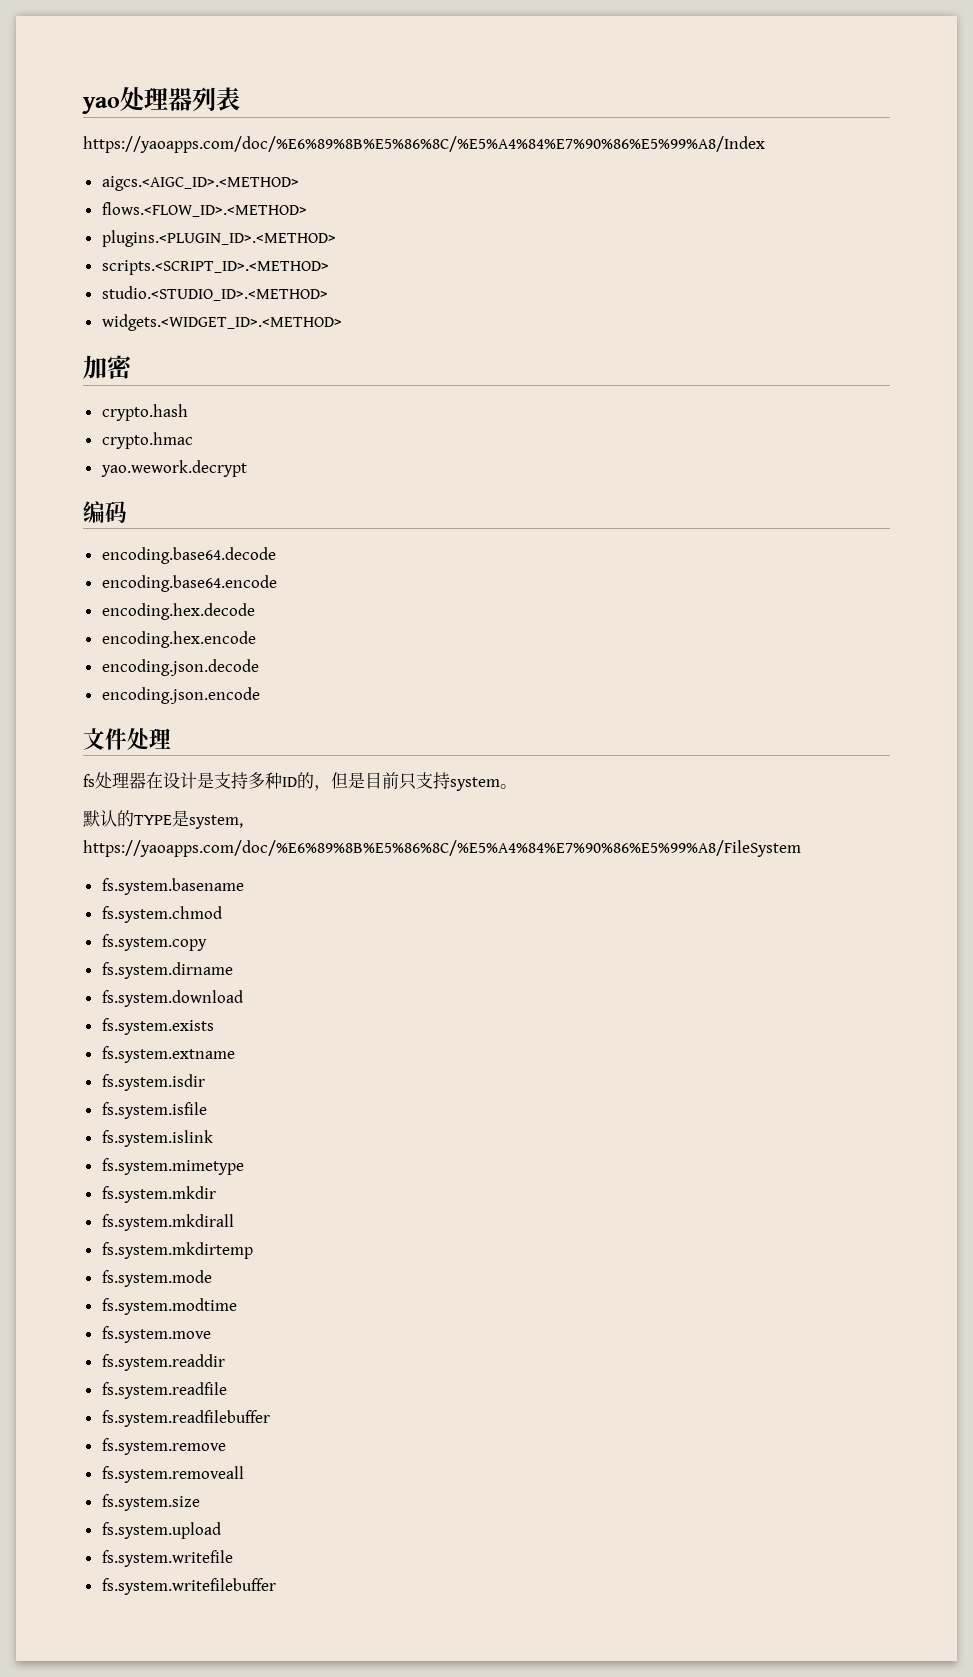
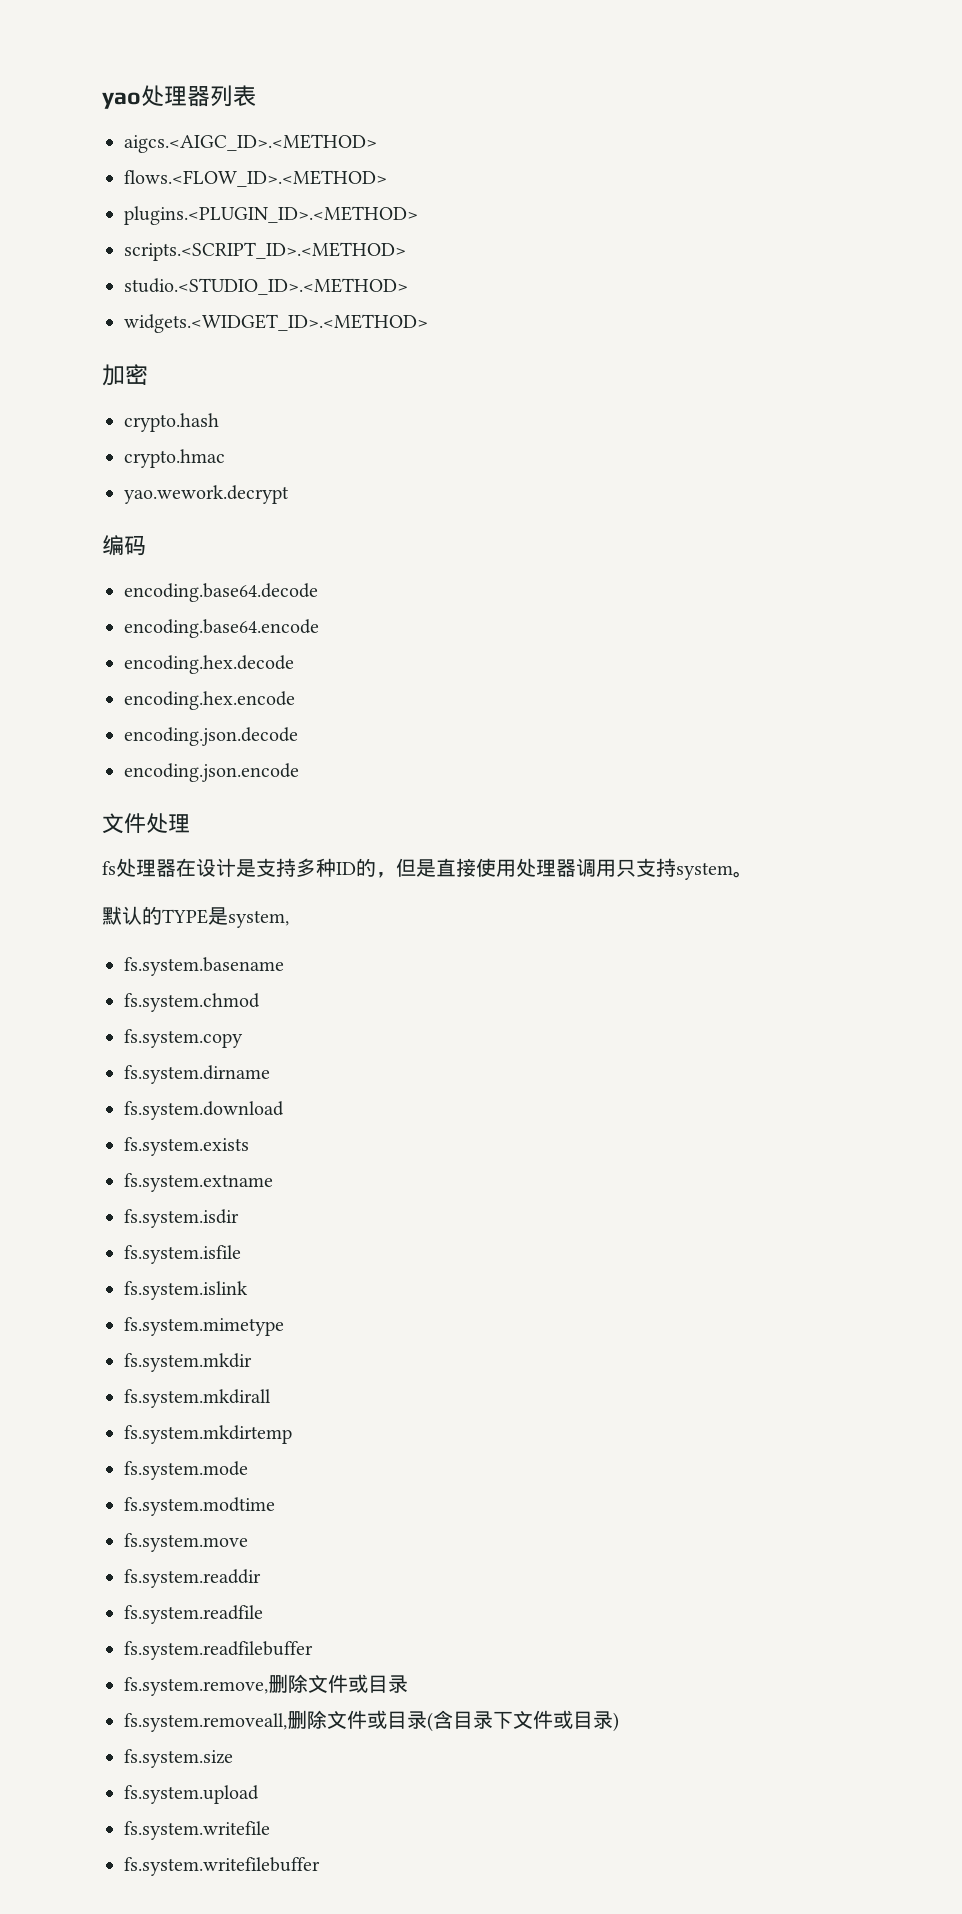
[83,136,765,153] // https://yaoapps.com/doc/%E6%89%8B%E5%86%8C/%E5%A4%84%E7%90%86%E5%99%A8/Index -> (256, 95) none
[365,772,399,789] 目前 -> [436,858,616,877] 直接使用处理器调用
[83,840,801,857] https://yaoapps.com/doc/%E6%89%8B%E5%86%8C/%E5%A4%84%E7%90%86%E5%99%A8/FileSystem -> (289, 919) none
[101,1438,226,1455] [101,1466,244,1483] fs.system.remove // fs.system.removeall -> [124,1674,408,1696] [124,1710,619,1732] fs.system.remove,删除文件或目录 // fs.system.removeall,删除文件或目录(含目录下文件或目录)

